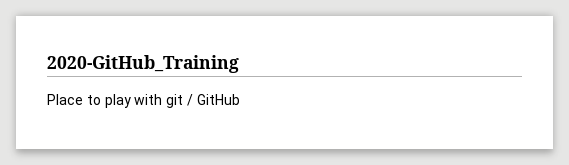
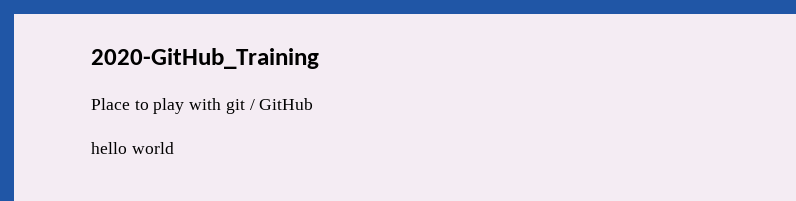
(240, 99) none -> [91,142,174,154] // hello world

